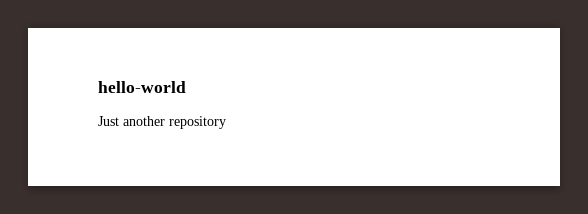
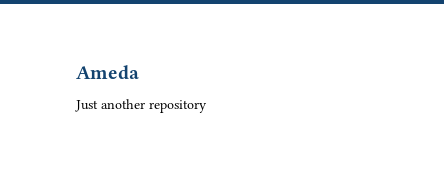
[98,81,186,93] hello-world -> [76,65,139,80] Ameda

